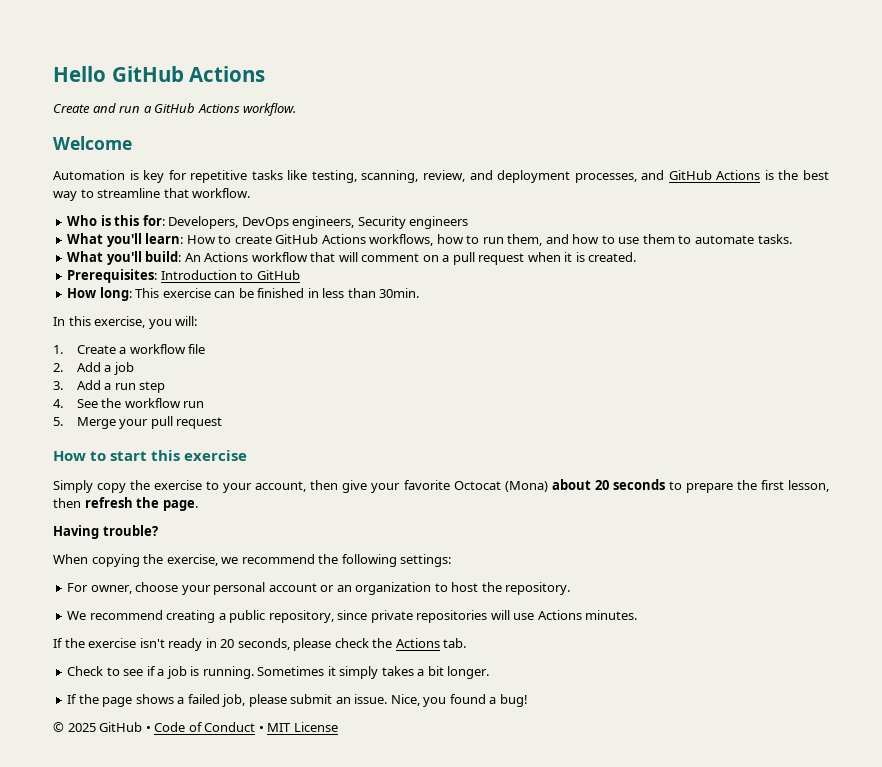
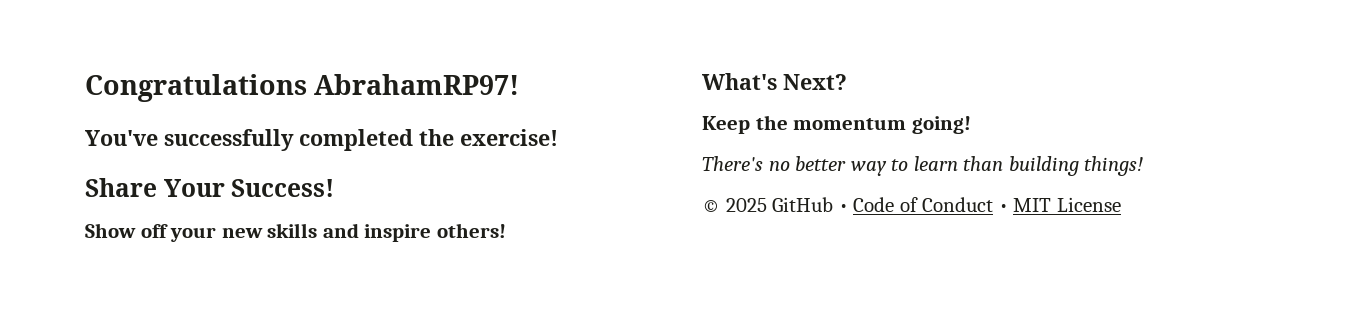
[53,66,266,82] [53,103,297,116] [53,136,132,150] [53,170,829,183] [53,188,251,201] [67,215,469,229] [67,233,792,247] [67,251,637,265] [67,269,300,283] [67,287,420,301] [53,316,198,329] [53,344,206,354] [53,362,134,375] [53,380,166,393] [53,398,205,408] [53,416,223,429] [53,450,248,461] [53,479,829,493] [53,497,198,511] [53,525,158,539] [53,554,452,567] [67,582,571,595] [67,610,638,623] [53,638,467,651] [67,666,490,679] [67,694,528,707] Hello GitHub Actions // Create and run a GitHub Actions workflow. // Welcome // Automation is key for repetitive tasks like testing, scanning, review, and deployment processes, and GitHub Actions is the best way to streamline that workflow. // Who is this for: Developers, DevOps engineers, Security engineers // What you'll learn: How to create GitHub Actions workflows, how to run them, and how to use them to automate tasks. // What you'll build: An Actions workflow that will comment on a pull request when it is created. // Prerequisites: Introduction to GitHub // How long: This exercise can be finished in less than 30min. // In this exercise, you will: // 1. Create a workflow file // 2. Add a job // 3. Add a run step // 4. See the workflow run // 5. Merge your pull request // How to start this exercise // Simply copy the exercise to your account, then give your favorite Octocat (Mona) about 20 seconds to prepare the first lesson, then refresh the page. // Having trouble? // When copying the exercise, we recommend the following settings: // For owner, choose your personal account or an organization to host the repository. // We recommend creating a public repository, since private repositories will use Actions minutes. // If the exercise isn't ready in 20 seconds, please check the Actions tab. // Check to see if a job is running. Sometimes it simply takes a bit longer. // If the page shows a failed job, please submit an issue. Nice, you found a bug! -> [85,74,520,102] [85,129,558,151] [85,178,335,197] [85,223,506,242] [702,73,847,90] [702,115,971,134] [702,156,1144,176] Congratulations AbrahamRP97! // You've successfully completed the exercise! // Share Your Success! // Show off your new skills and inspire others! // What's Next? // Keep the momentum going! // There's no better way to learn than building things!

